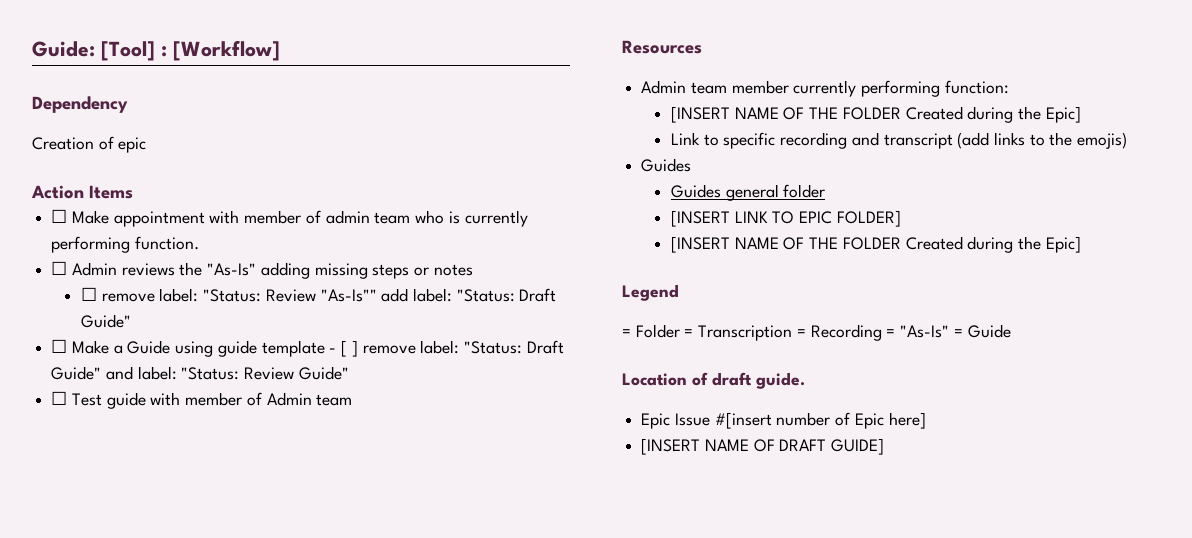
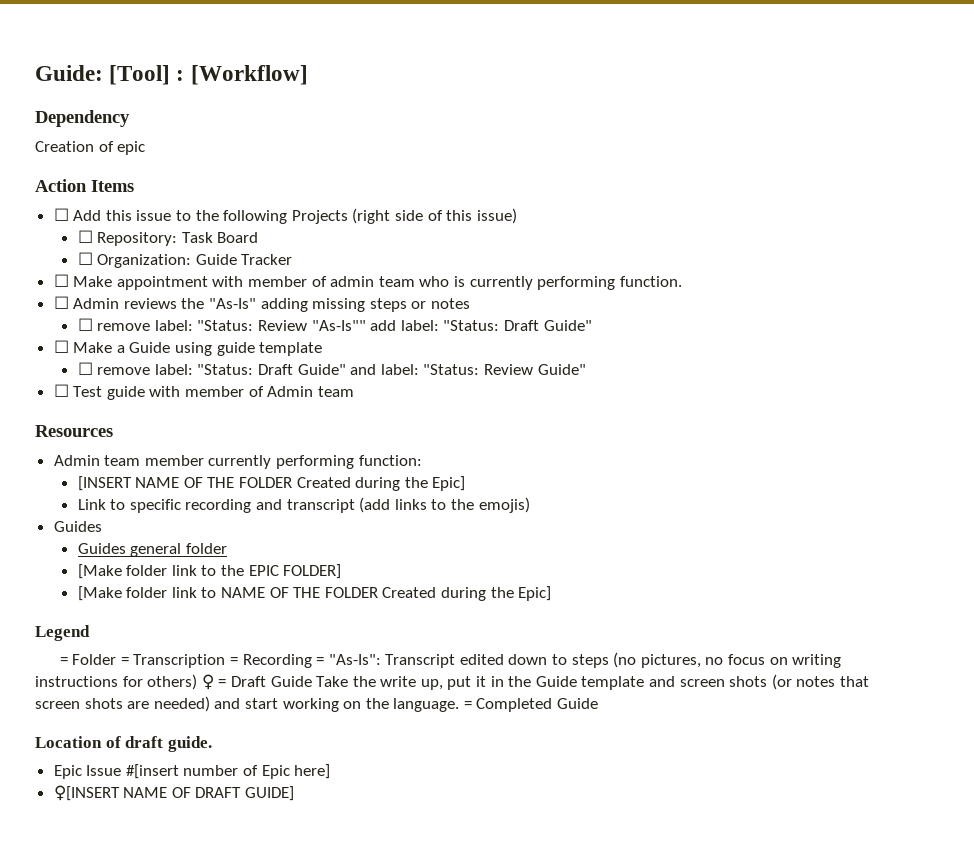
(133, 192) none -> [53,208,517,224] [77,230,259,246] [77,252,293,268] // ☐ Add this issue to the following Projects (right side of this issue) // ☐ Repository: Task Board // ☐ Organization: Guide Tracker
[329,340,358,357] - [ ] -> [77,362,93,375] // ☐
[670,210,901,227] [670,236,730,253] [INSERT LINK TO EPIC FOLDER] // [INSERT -> [77,564,342,579] [77,586,217,601] [Make folder link to the EPIC FOLDER] // [Make folder link to
[900,325,963,338] "As-Is" = -> [328,652,842,668] [35,674,869,690] [35,696,553,712] "As-Is": Transcript edited down to steps (no pictures, no focus on writing instructions for others) ♀ = Draft Guide Take the write up, put it in the Guide template and screen shots (or notes that screen shots are needed) and start working on the language. = Completed
[641,438,701,455] [INSERT -> [53,785,120,801] ♀[INSERT

